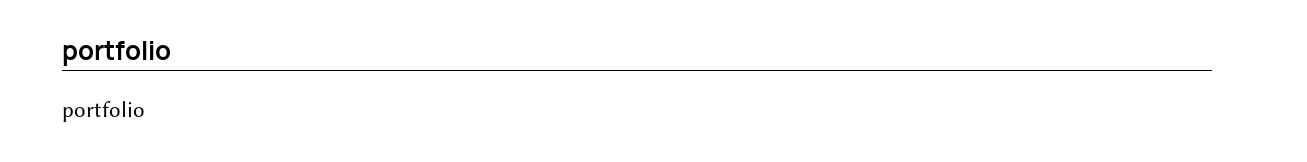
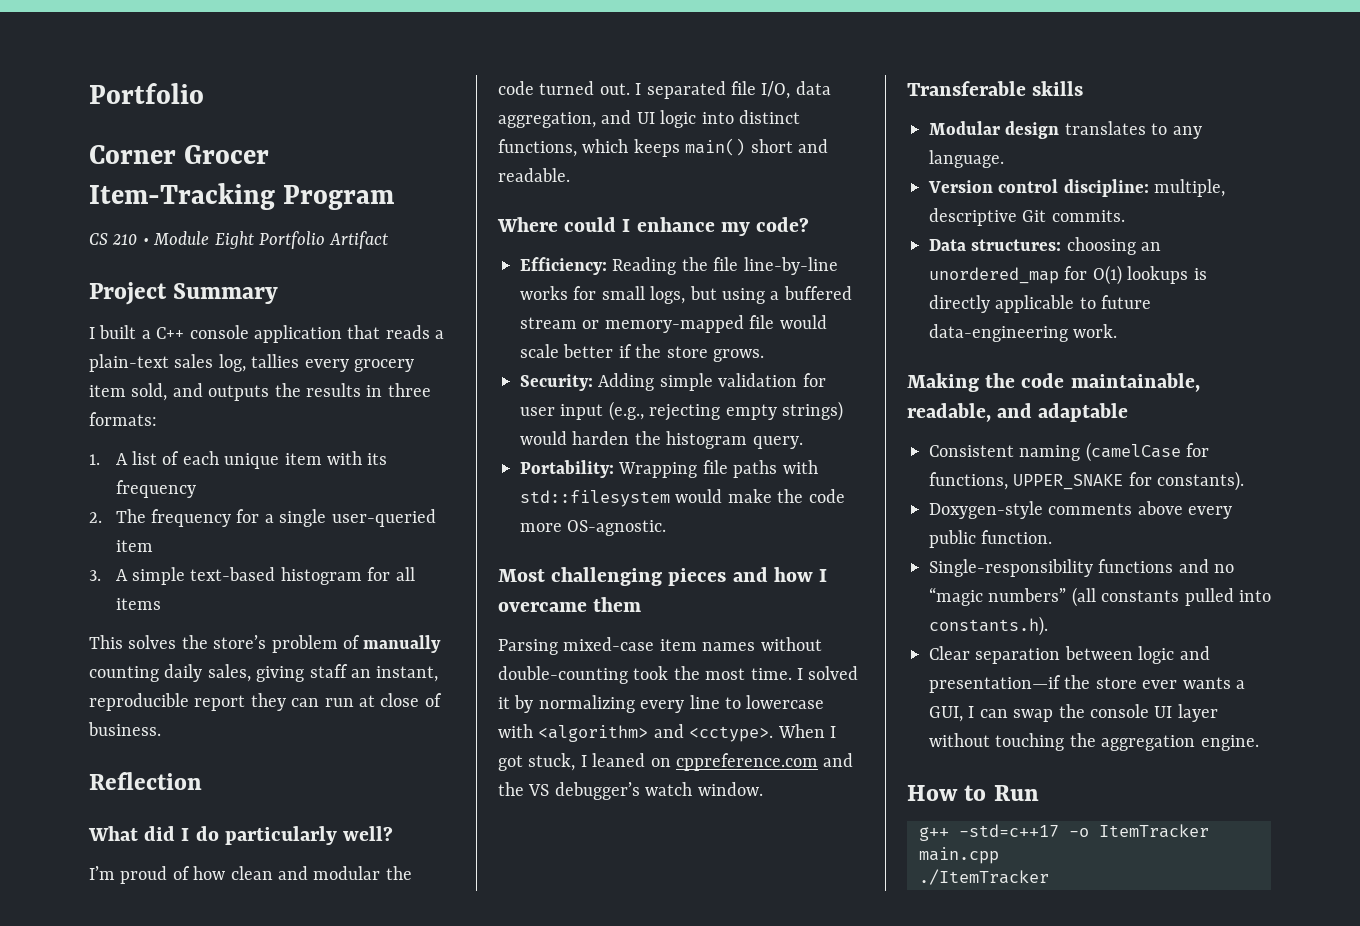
[62,41,171,66] [62,101,145,122] portfolio // portfolio -> [89,83,204,104] [89,145,270,164] [89,183,395,210] [89,231,389,249] [89,282,279,305] [89,325,445,343] [89,354,414,372] [89,383,431,401] [89,412,157,426] [89,451,388,469] [115,480,196,498] [89,509,436,527] [115,540,153,552] [89,567,415,585] [115,598,161,610] [89,635,442,653] [89,664,439,682] [89,693,442,711] [88,722,161,736] [89,772,202,790] [88,826,394,845] [89,866,412,884] [498,81,831,99] [498,110,800,128] [498,138,828,157] [498,168,570,182] [497,217,810,236] [520,257,838,275] [520,286,852,304] [520,315,827,333] [520,344,764,362] [520,373,826,391] [520,401,843,421] [520,431,803,449] [520,460,818,478] [520,489,845,507] [520,520,667,536] [498,567,828,586] [498,597,642,612] [498,637,822,655] [498,666,859,684] [498,695,825,713] [498,724,836,742] [498,753,854,771] [498,782,763,800] [907,81,1084,96] [929,121,1202,139] [929,150,1004,168] [928,179,1226,197] [929,208,1125,226] [929,237,1162,255] [929,265,1207,285] [929,295,1152,313] [929,324,1118,342] [907,373,1200,392] [907,403,1129,422] [929,442,1210,462] [929,471,1245,491] [929,501,1233,519] [929,530,1053,548] [929,559,1235,577] [929,587,1271,607] [929,616,1048,636] [929,646,1210,664] [929,675,1245,693] [929,704,1218,722] [929,733,1259,751] [907,785,1039,801] [919,824,1209,841] [919,847,999,864] [919,869,1049,885] Portfolio // Corner Grocer Item-Tracking Program // CS 210 • Module Eight Portfolio Artifact // Project Summary // I built a C++ console application that reads a plain-text sales log, tallies every grocery item sold, and outputs the results in three formats: // 1. A list of each unique item with its frequency // 2. The frequency for a single user-queried item // 3. A simple text-based histogram for all items // This solves the store’s problem of manually counting daily sales, giving staff an instant, reproducible report they can run at close of business. // Reflection // What did I do particularly well? // I’m proud of how clean and modular the code turned out. I separated file I/O, data aggregation, and UI logic into distinct functions, which keeps main() short and readable. // Where could I enhance my code? // Efficiency: Reading the file line-by-line works for small logs, but using a buffered stream or memory-mapped file would scale better if the store grows. // Security: Adding simple validation for user input (e.g., rejecting empty strings) would harden the histogram query. // Portability: Wrapping file paths with std::filesystem would make the code more OS-agnostic. // Most challenging pieces and how I overcame them // Parsing mixed-case item names without double-counting took the most time. I solved it by normalizing every line to lowercase with <algorithm> and <cctype>. When I got stuck, I leaned on cppreference.com and the VS debugger’s watch window. // Transferable skills // Modular design translates to any language. // Version control discipline: multiple, descriptive Git commits. // Data structures: choosing an unordered_map for O(1) lookups is directly applicable to future data-engineering work. // Making the code maintainable, readable, and adaptable // Consistent naming (camelCase for functions, UPPER_SNAKE for constants). // Doxygen-style comments above every public function. // Single-responsibility functions and no “magic numbers” (all constants pulled into constants.h). // Clear separation between logic and presentation—if the store ever wants a GUI, I can swap the console UI layer without touching the aggregation engine. // How to Run // g++ -std=c++17 -o ItemTracker main.cpp // ./ItemTracker

